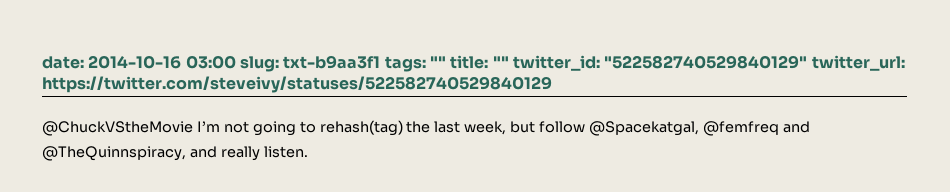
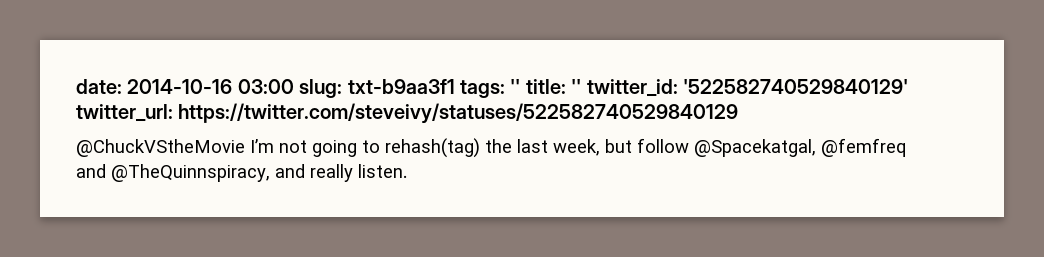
[429,55,808,71] "" title: "" twitter_id: "522582740529840129" -> [510,79,908,97] '' title: '' twitter_id: '522582740529840129'

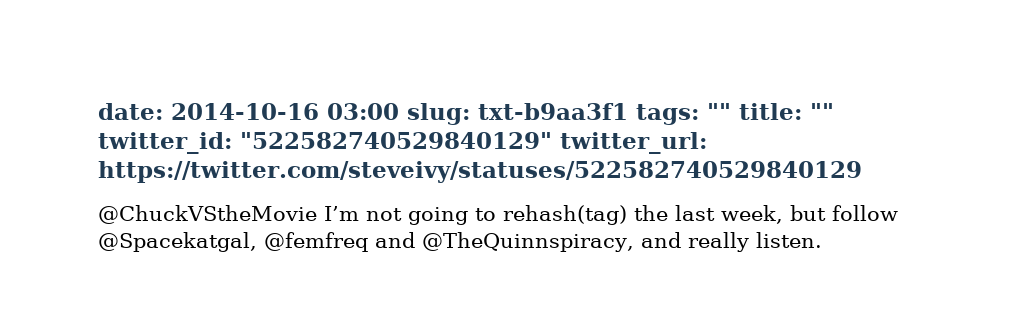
[510,79,908,97] '' title: '' twitter_id: '522582740529840129' -> [707,103,834,120] [98,132,552,154] "" title: "" twitter_id: "522582740529840129"

